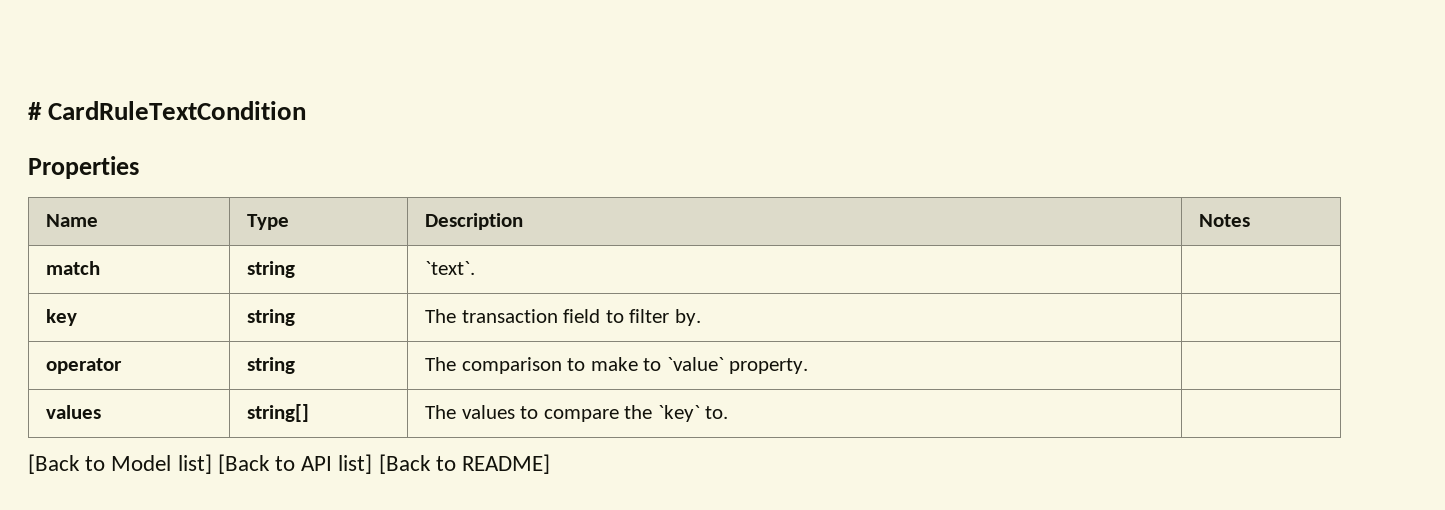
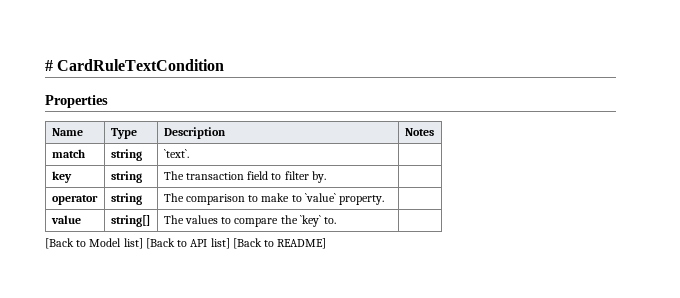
[46,405,102,419] values -> [50,215,81,224] value

